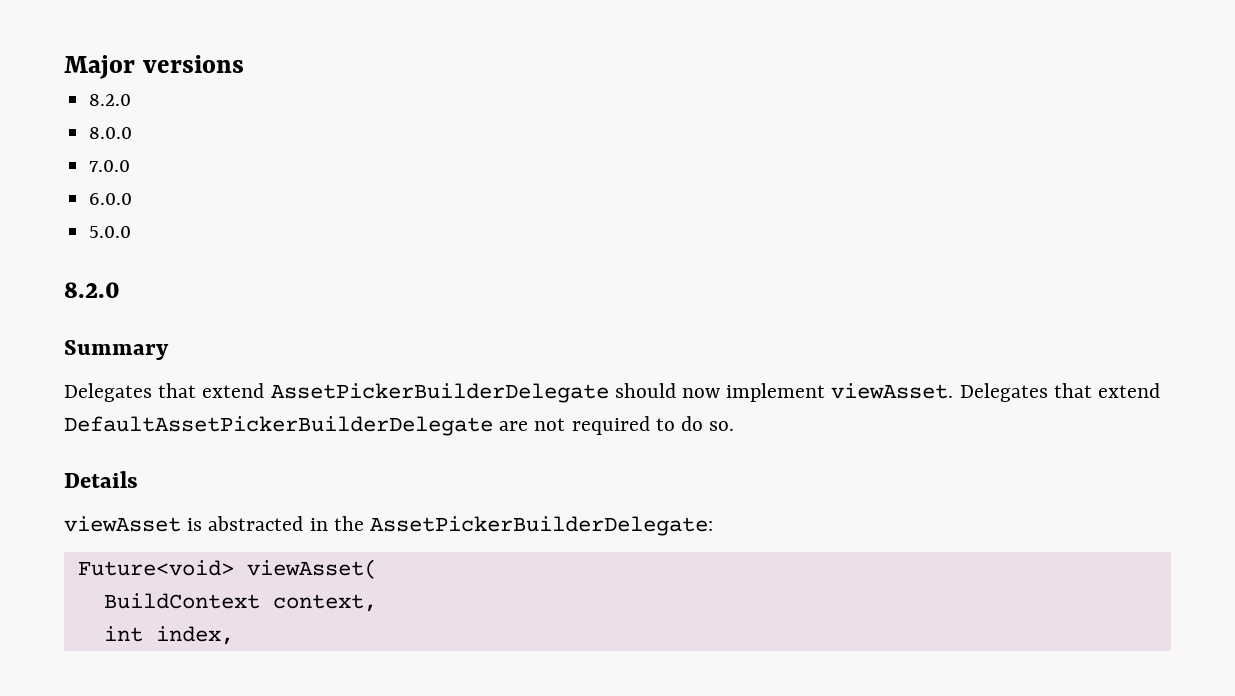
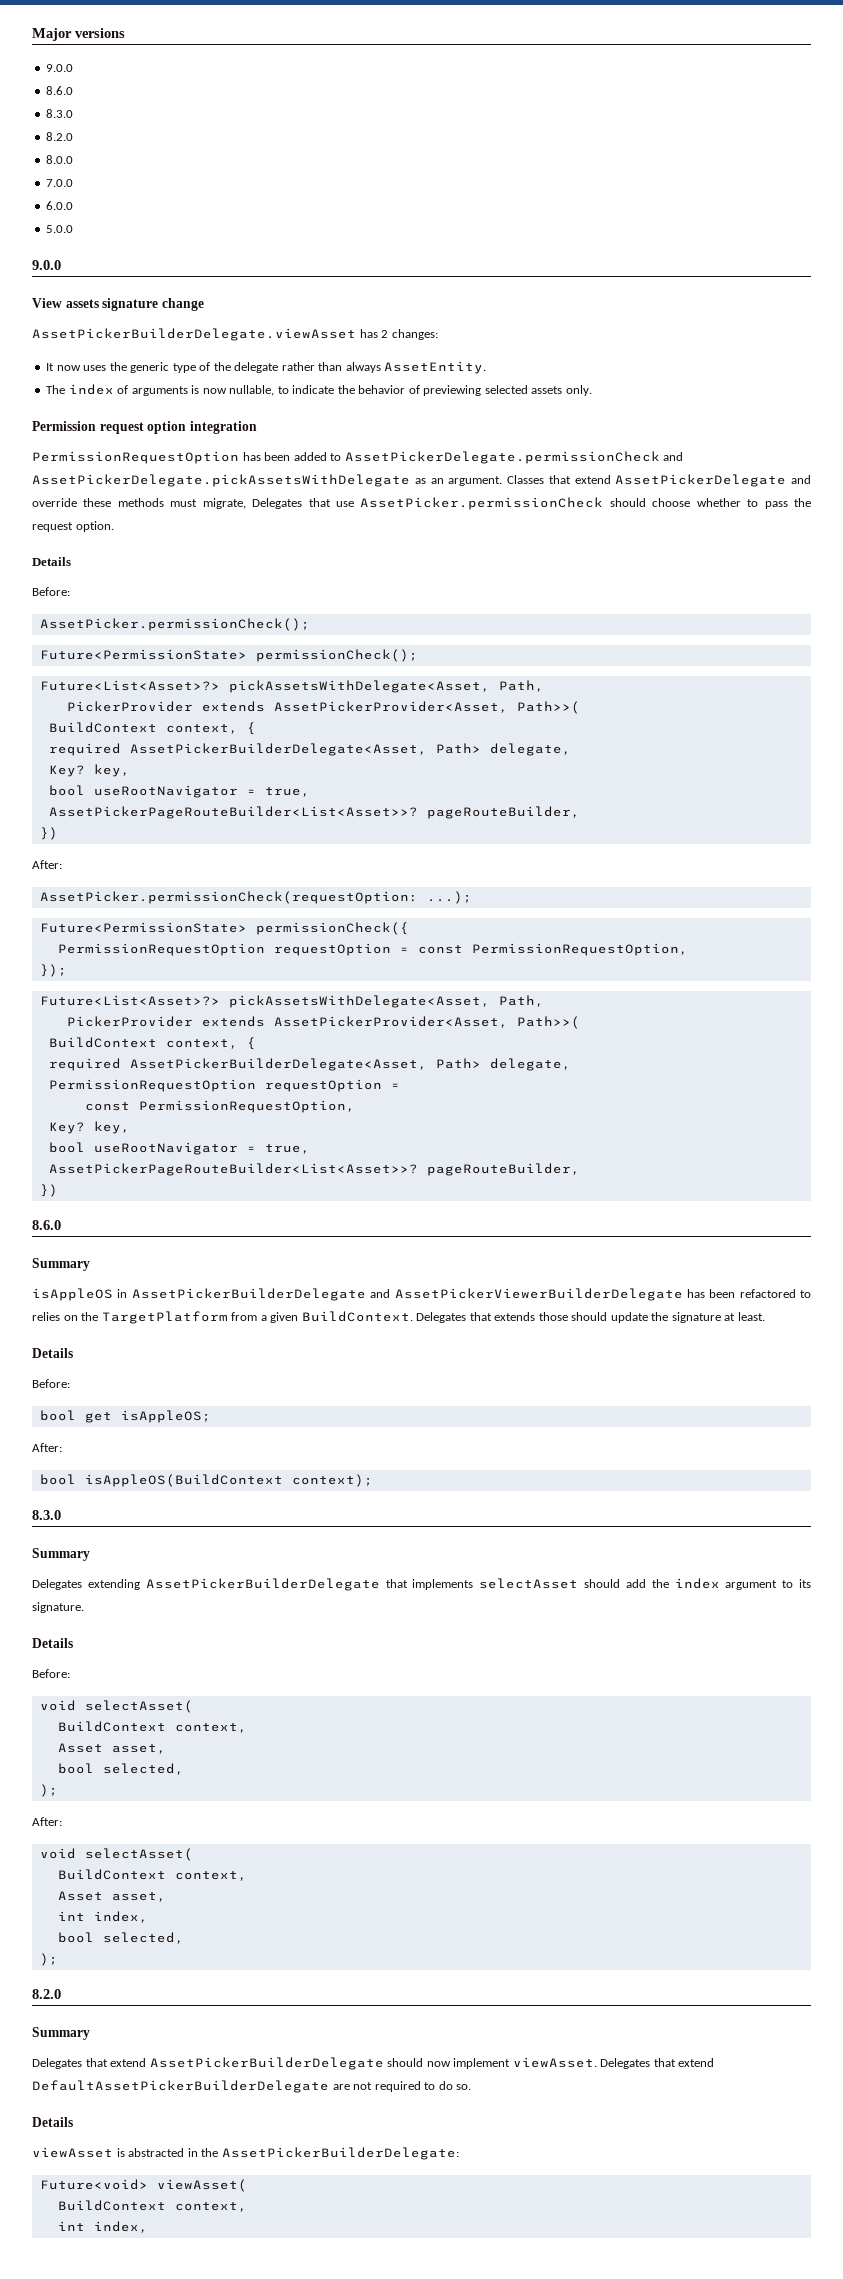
(244, 64) none -> [46,64,74,72] [46,86,74,95] [46,109,74,118] // 9.0.0 // 8.6.0 // 8.3.0
(132, 232) none -> [32,260,61,270] [32,298,204,311] [32,328,438,341] [46,361,487,374] [46,384,592,396] [32,421,257,434] [32,451,684,464] [32,474,811,487] [32,497,812,510] [32,521,114,532] [32,557,71,566] [32,587,70,596] [39,618,310,631] [39,649,418,662] [39,680,544,693] [66,701,580,714] [48,722,256,735] [48,743,571,756] [48,764,130,777] [48,785,310,798] [48,806,580,819] [39,827,58,840] [32,860,62,869] [39,891,472,904] [39,922,409,935] [57,943,688,956] [39,964,67,977] [39,995,544,1008] [66,1016,580,1029] [48,1037,256,1050] [48,1058,571,1071] [48,1079,400,1092] [84,1100,355,1113] [48,1121,130,1134] [48,1142,310,1155] [48,1163,580,1176] [39,1184,58,1197] [32,1220,61,1230] [32,1258,90,1271] [32,1288,811,1301] [32,1311,765,1324] [32,1348,73,1358] [32,1379,70,1388] [39,1410,211,1423] [32,1443,62,1452] [39,1474,373,1487] [32,1510,61,1520] [32,1548,90,1561] [32,1578,812,1591] [32,1602,84,1613] [32,1638,73,1648] [32,1669,70,1678] [39,1700,193,1713] [57,1721,247,1733] [57,1743,166,1754] [57,1763,184,1775] [39,1784,58,1797] [32,1817,62,1826] [39,1848,193,1861] [57,1869,247,1881] [57,1891,166,1902] [57,1911,148,1923] [57,1932,184,1944] [39,1953,58,1966] // 9.0.0 // View assets signature change // AssetPickerBuilderDelegate.viewAsset has 2 changes: // It now uses the generic type of the delegate rather than always AssetEntity. // The index of arguments is now nullable, to indicate the behavior of previewing selected assets only. // Permission request option integration // PermissionRequestOption has been added to AssetPickerDelegate.permissionCheck and AssetPickerDelegate.pickAssetsWithDelegate as an argument. Classes that extend AssetPickerDelegate and override these methods must migrate, Delegates that use AssetPicker.permissionCheck should choose whether to pass the request option. // Details // Before: // AssetPicker.permissionCheck(); // Future<PermissionState> permissionCheck(); // Future<List<Asset>?> pickAssetsWithDelegate<Asset, Path, // PickerProvider extends AssetPickerProvider<Asset, Path>>( // BuildContext context, { // required AssetPickerBuilderDelegate<Asset, Path> delegate, // Key? key, // bool useRootNavigator = true, // AssetPickerPageRouteBuilder<List<Asset>>? pageRouteBuilder, // }) // After: // AssetPicker.permissionCheck(requestOption: ...); // Future<PermissionState> permissionCheck({ // PermissionRequestOption requestOption = const PermissionRequestOption, // }); // Future<List<Asset>?> pickAssetsWithDelegate<Asset, Path, // PickerProvider extends AssetPickerProvider<Asset, Path>>( // BuildContext context, { // required AssetPickerBuilderDelegate<Asset, Path> delegate, // PermissionRequestOption requestOption = // const PermissionRequestOption, // Key? key, // bool useRootNavigator = true, // AssetPickerPageRouteBuilder<List<Asset>>? pageRouteBuilder, // }) // 8.6.0 // Summary // isAppleOS in AssetPickerBuilderDelegate and AssetPickerViewerBuilderDelegate has been refactored to relies on the TargetPlatform from a given BuildContext. Delegates that extends those should update the signature at least. // Details // Before: // bool get isAppleOS; // After: // bool isAppleOS(BuildContext context); // 8.3.0 // Summary // Delegates extending AssetPickerBuilderDelegate that implements selectAsset should add the index argument to its signature. // Details // Before: // void selectAsset( // BuildContext context, // Asset asset, // bool selected, // ); // After: // void selectAsset( // BuildContext context, // Asset asset, // int index, // bool selected, // );

